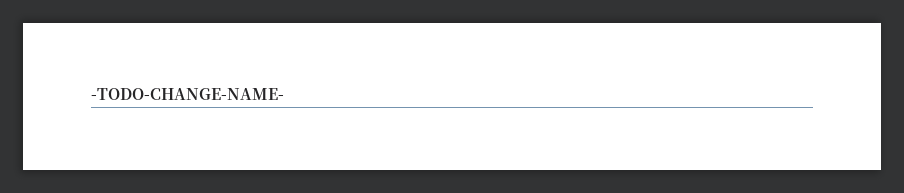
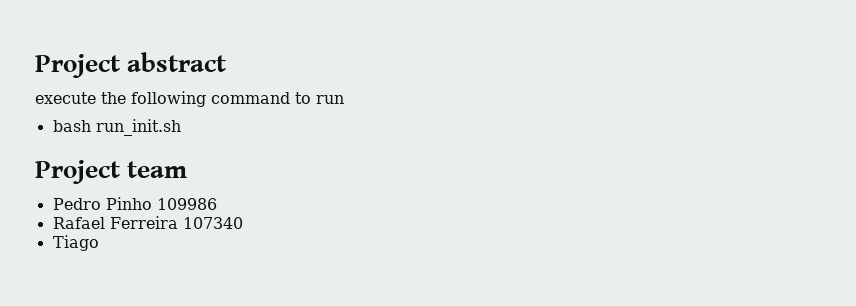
[91,88,284,100] -TODO-CHANGE-NAME- -> [35,52,227,78] [35,91,344,107] [52,119,181,136] [35,160,188,184] [52,197,217,210] [52,216,243,229] [52,235,99,251] Project abstract // execute the following command to run // bash run_init.sh // Project team // Pedro Pinho 109986 // Rafael Ferreira 107340 // Tiago

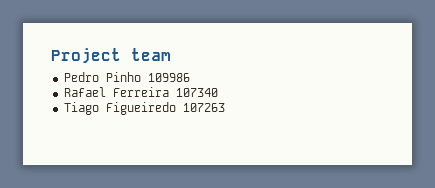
[35,52,227,78] [35,91,344,107] [52,119,181,136] [35,160,120,184] Project abstract // execute the following command to run // bash run_init.sh // Project -> [51,48,121,63] Project
(99, 243) none -> [105,102,225,115] Figueiredo 107263

